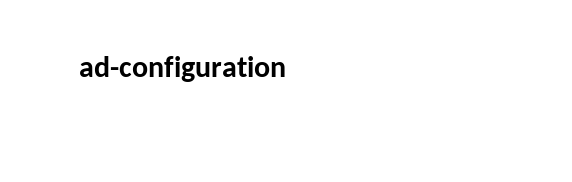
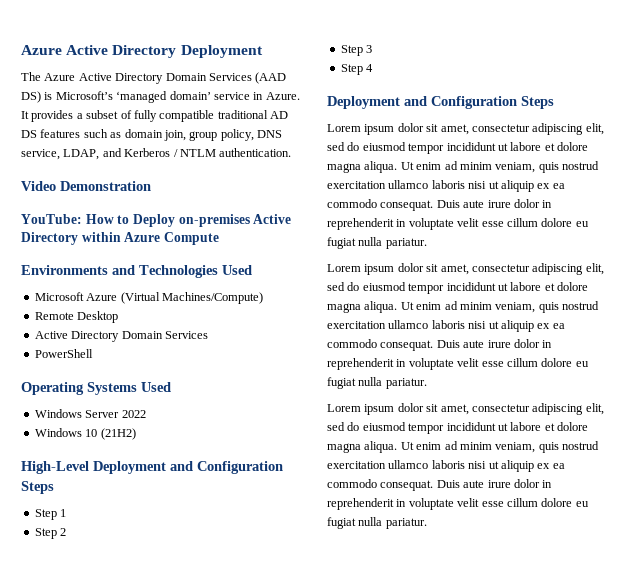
[79,56,286,82] ad-configuration -> [21,45,263,58] [21,72,287,84] [21,91,300,103] [21,110,288,122] [21,129,282,141] [21,148,292,160] [21,181,151,191] [21,214,292,227] [21,232,219,245] [21,265,252,278] [34,292,263,304] [34,311,119,323] [34,331,208,342] [34,349,93,358] [21,382,171,395] [34,409,146,418] [34,428,136,440] [21,461,283,474] [21,481,54,494] [34,509,67,520] [34,528,67,539] [340,45,373,56] [340,64,374,75] [327,96,554,109] [327,123,604,135] [327,142,588,154] [327,161,599,173] [327,180,565,192] [327,199,553,211] [327,218,589,230] [327,237,427,249] [327,263,604,275] [327,282,588,294] [327,301,599,313] [327,320,565,332] [327,339,553,351] [327,358,589,370] [327,377,427,389] [327,403,604,415] [327,422,588,434] [327,441,599,453] [327,460,565,472] [327,479,553,491] [327,498,589,510] [327,517,427,529] Azure Active Directory Deployment // The Azure Active Directory Domain Services (AAD DS) is Microsoft’s ‘managed domain’ service in Azure. It provides a subset of fully compatible traditional AD DS features such as domain join, group policy, DNS service, LDAP, and Kerberos / NTLM authentication. // Video Demonstration // YouTube: How to Deploy on-premises Active Directory within Azure Compute // Environments and Technologies Used // Microsoft Azure (Virtual Machines/Compute) // Remote Desktop // Active Directory Domain Services // PowerShell // Operating Systems Used // Windows Server 2022 // Windows 10 (21H2) // High-Level Deployment and Configuration Steps // Step 1 // Step 2 // Step 3 // Step 4 // Deployment and Configuration Steps // Lorem ipsum dolor sit amet, consectetur adipiscing elit, sed do eiusmod tempor incididunt ut labore et dolore magna aliqua. Ut enim ad minim veniam, quis nostrud exercitation ullamco laboris nisi ut aliquip ex ea commodo consequat. Duis aute irure dolor in reprehenderit in voluptate velit esse cillum dolore eu fugiat nulla pariatur. // Lorem ipsum dolor sit amet, consectetur adipiscing elit, sed do eiusmod tempor incididunt ut labore et dolore magna aliqua. Ut enim ad minim veniam, quis nostrud exercitation ullamco laboris nisi ut aliquip ex ea commodo consequat. Duis aute irure dolor in reprehenderit in voluptate velit esse cillum dolore eu fugiat nulla pariatur. // Lorem ipsum dolor sit amet, consectetur adipiscing elit, sed do eiusmod tempor incididunt ut labore et dolore magna aliqua. Ut enim ad minim veniam, quis nostrud exercitation ullamco laboris nisi ut aliquip ex ea commodo consequat. Duis aute irure dolor in reprehenderit in voluptate velit esse cillum dolore eu fugiat nulla pariatur.

